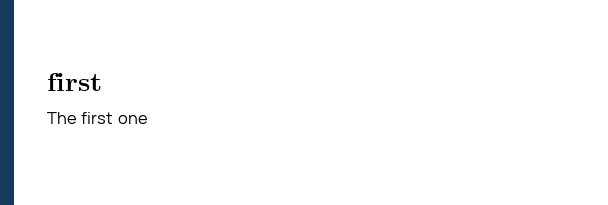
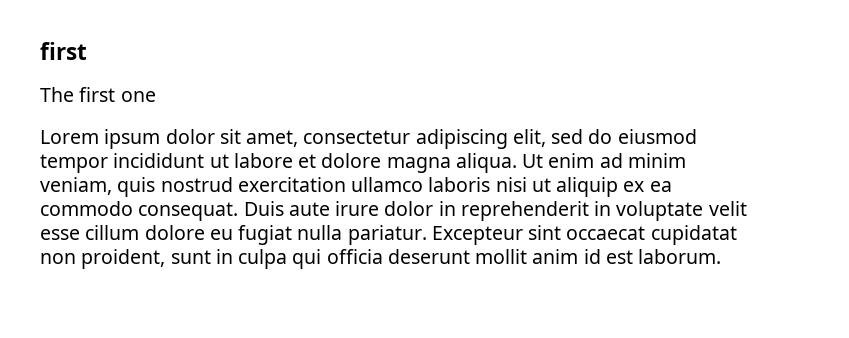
(148, 119) none -> [40,129,697,149] [40,153,686,173] [40,177,672,197] [40,201,747,221] [40,225,737,245] [40,249,722,269] // Lorem ipsum dolor sit amet, consectetur adipiscing elit, sed do eiusmod tempor incididunt ut labore et dolore magna aliqua. Ut enim ad minim veniam, quis nostrud exercitation ullamco laboris nisi ut aliquip ex ea commodo consequat. Duis aute irure dolor in reprehenderit in voluptate velit esse cillum dolore eu fugiat nulla pariatur. Excepteur sint occaecat cupidatat non proident, sunt in culpa qui officia deserunt mollit anim id est laborum.

